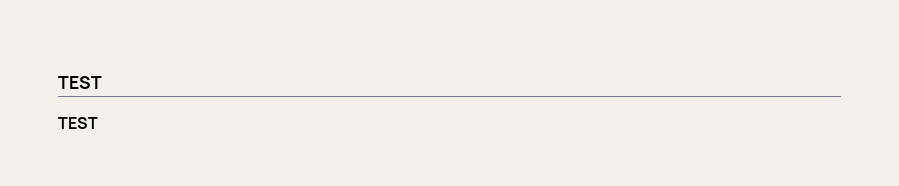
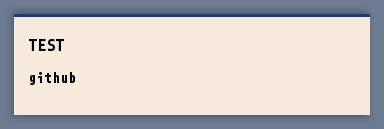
[58,117,98,129] TEST -> [28,72,76,85] github

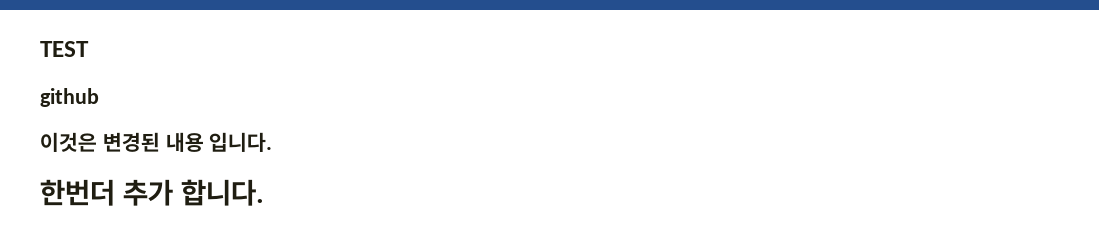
(76, 78) none -> [40,132,273,152] [40,179,264,206] // 이것은 변경된 내용 입니다. // 한번더 추가 합니다.

